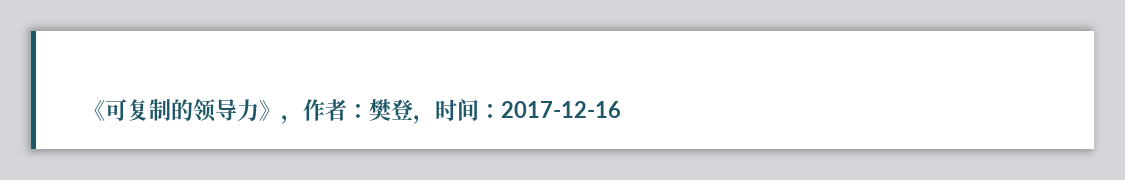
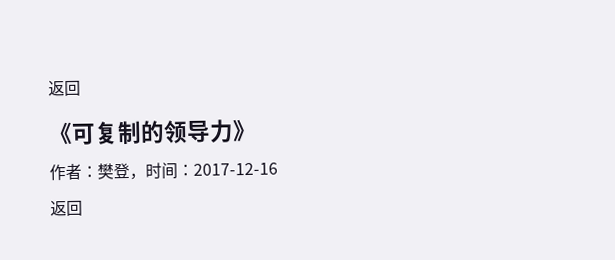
(83, 110) none -> [48,80,81,97] 返回 //
[281,115,303,124] ， -> (257, 130) //
(621, 109) none -> [50,200,83,217] // 返回

